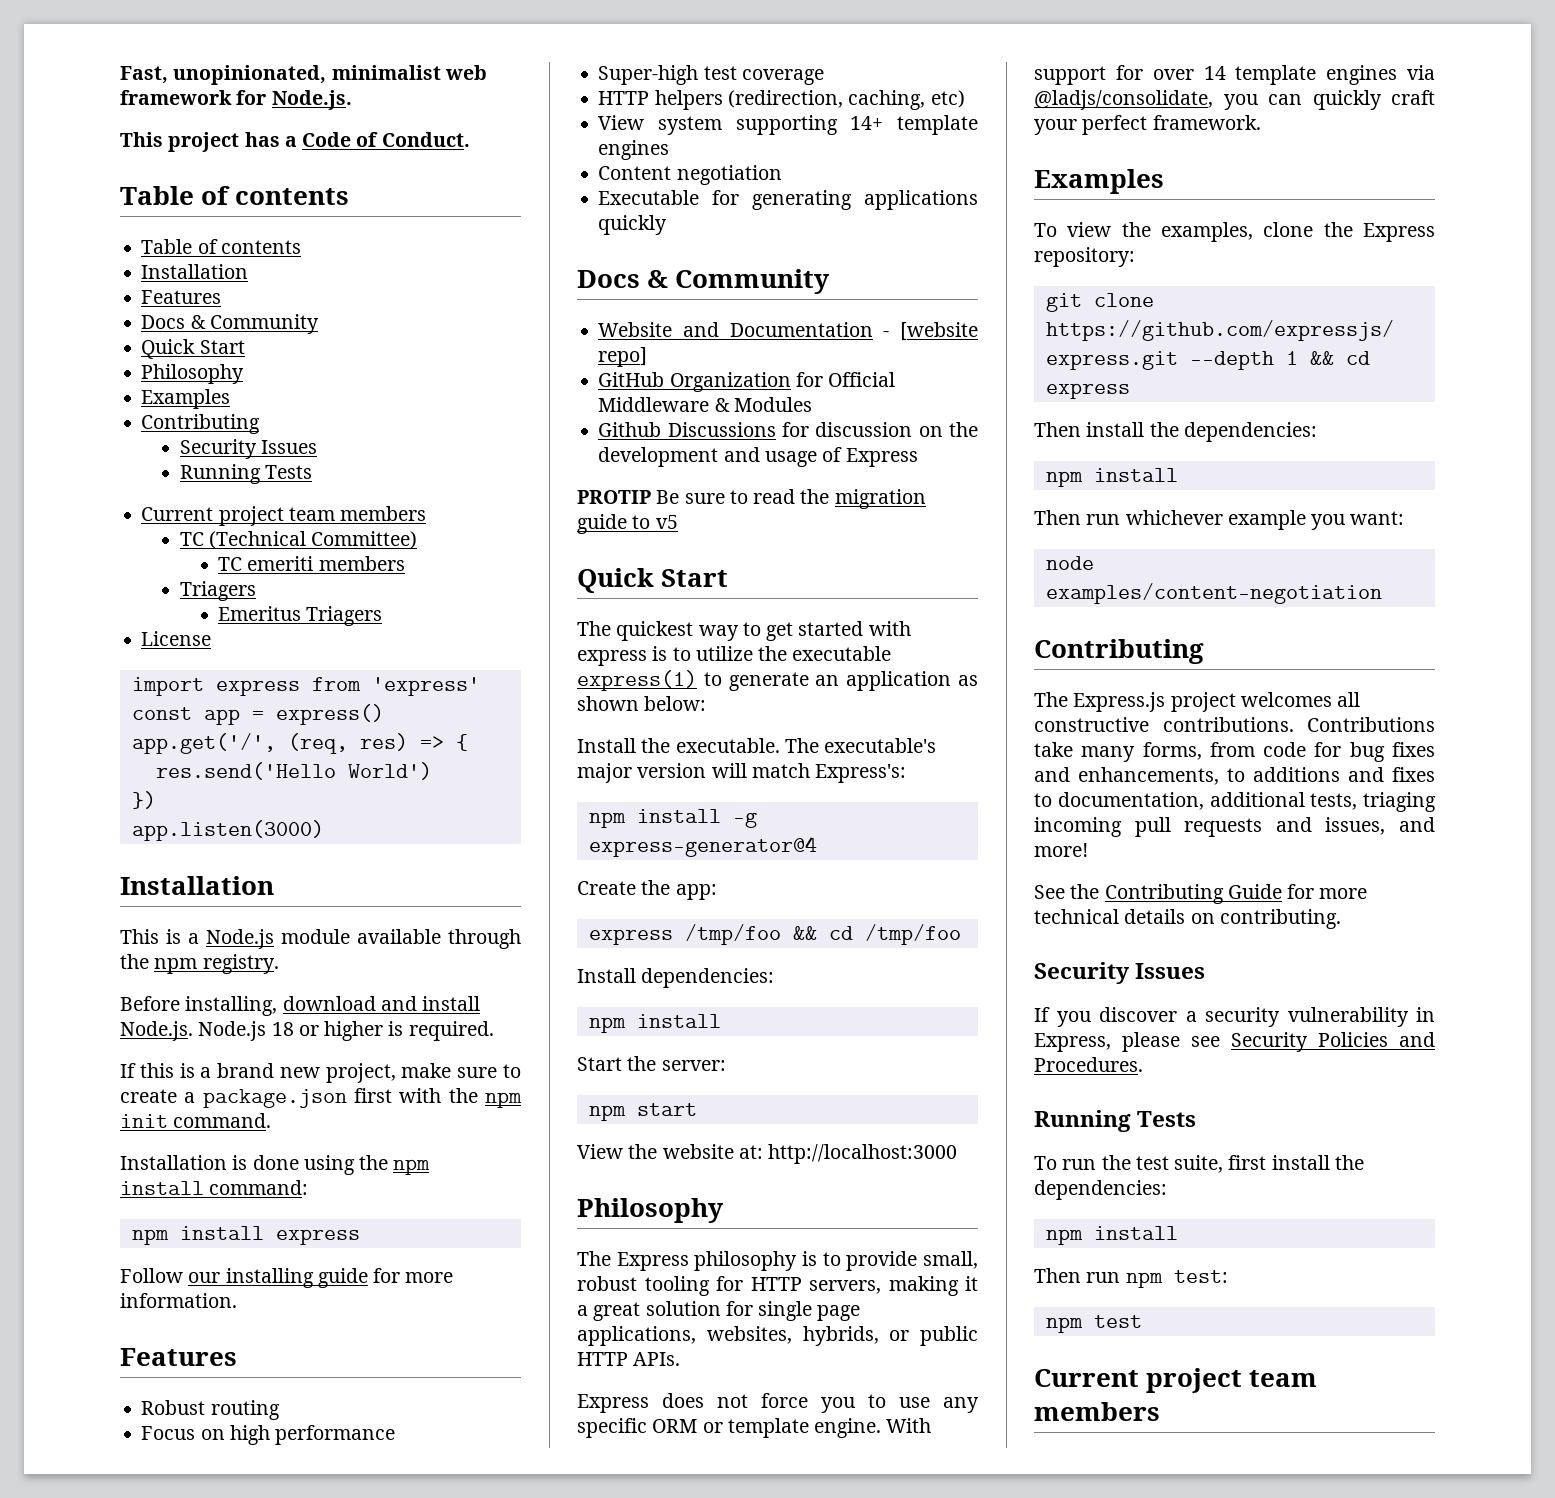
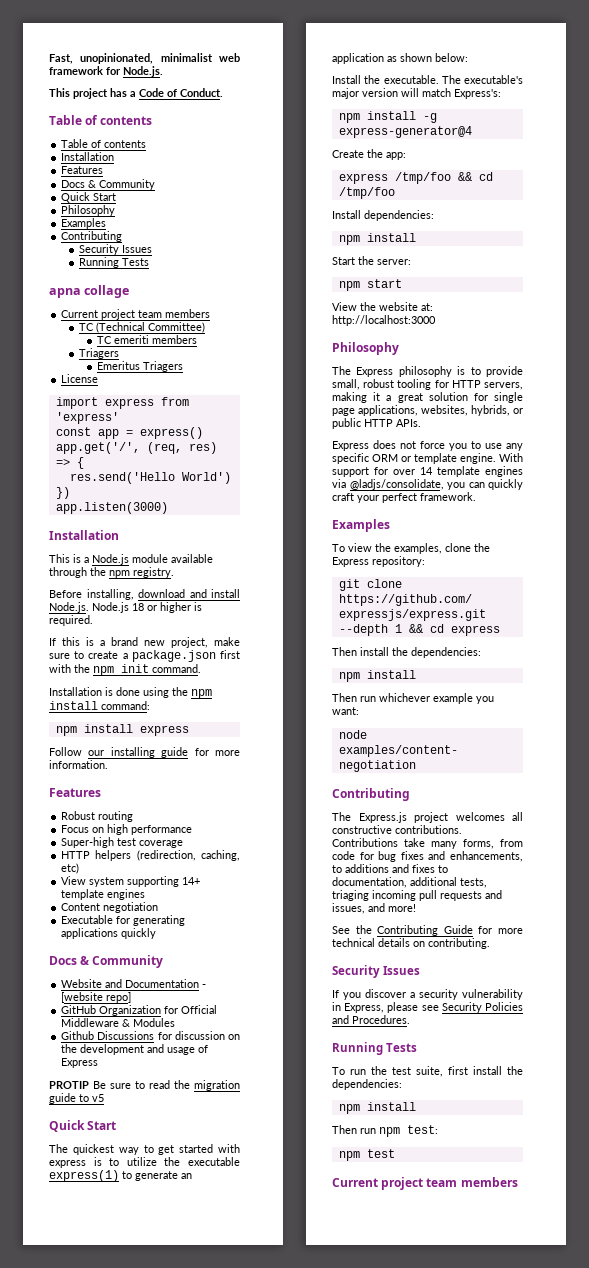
(313, 472) none -> [49,285,130,298] // apna collage

